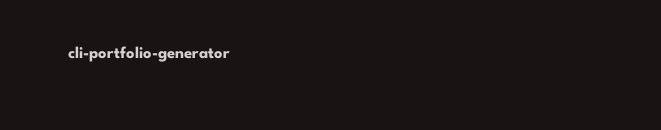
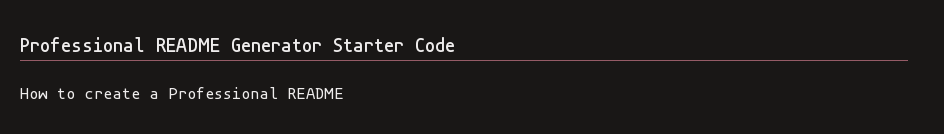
[68,46,230,62] cli-portfolio-generator -> [20,37,455,52] [20,87,344,99] Professional README Generator Starter Code // How to create a Professional README

